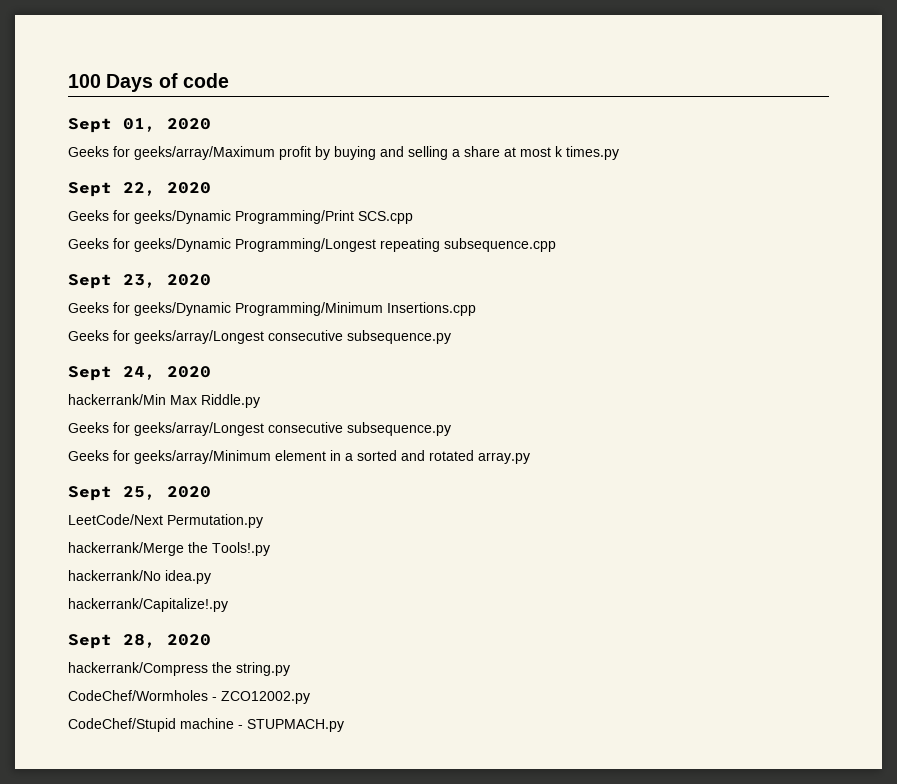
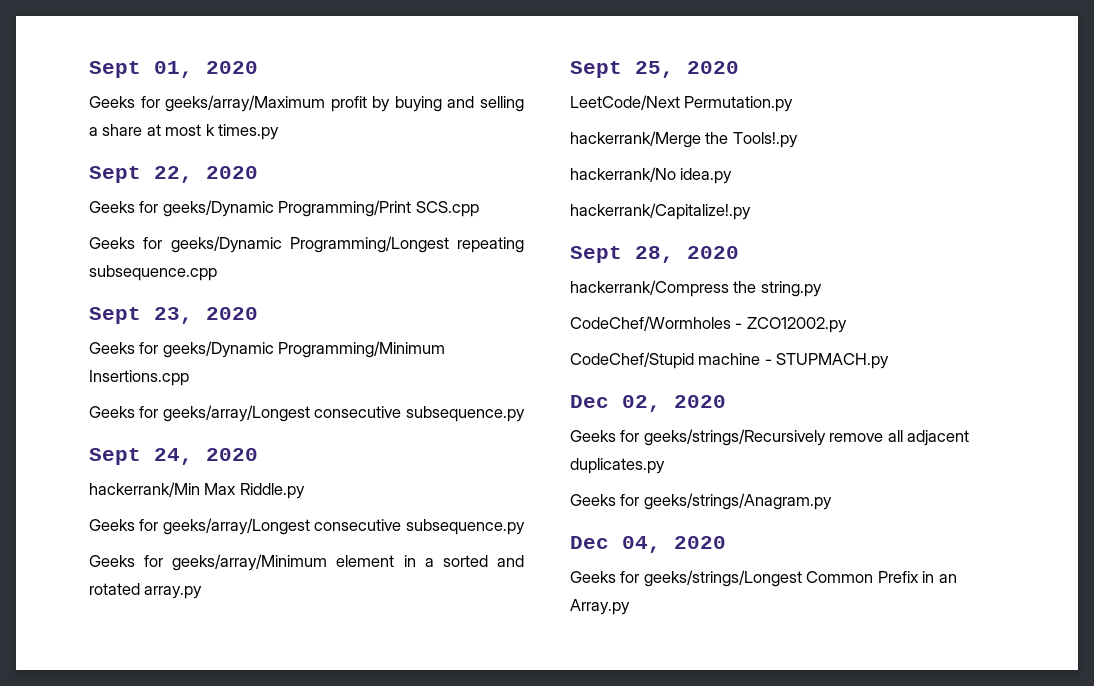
[68,73,229,92] 100 Days of code // -> (89, 69) none
(344, 725) none -> [570,395,726,412] [570,429,970,446] [570,458,665,474] [570,493,832,510] [570,536,726,553] [570,570,957,587] [570,599,630,615] // Dec 02, 2020 // Geeks for geeks/strings/Recursively remove all adjacent duplicates.py // Geeks for geeks/strings/Anagram.py // Dec 04, 2020 // Geeks for geeks/strings/Longest Common Prefix in an Array.py

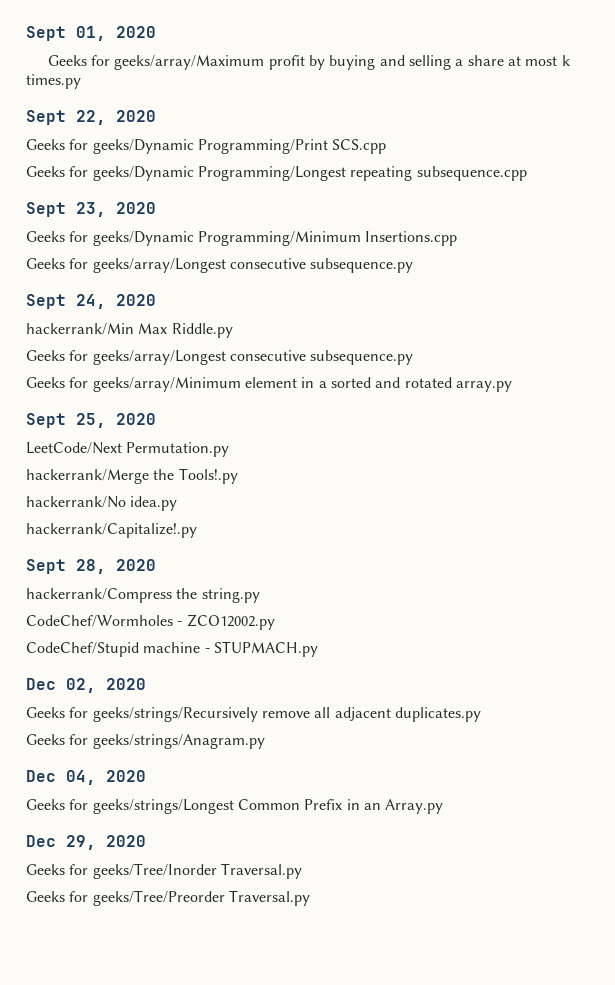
(630, 607) none -> [26,835,146,850] [26,863,302,879] [26,890,310,906] // Dec 29, 2020 // Geeks for geeks/Tree/Inorder Traversal.py // Geeks for geeks/Tree/Preorder Traversal.py

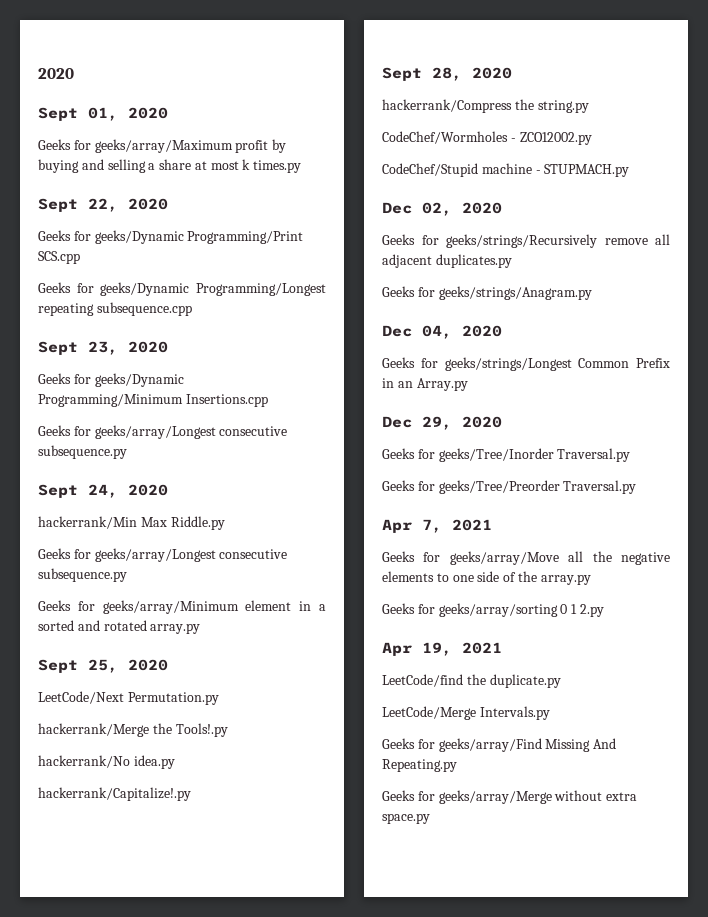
(26, 33) none -> [38,68,74,79] 2020 //
(310, 898) none -> [382,519,492,533] [382,551,670,565] [382,571,591,585] [382,603,604,617] [382,642,502,656] [382,674,561,688] [382,706,550,720] [382,738,617,752] [382,759,457,772] [382,790,638,804] [382,813,430,824] // Apr 7, 2021 // Geeks for geeks/array/Move all the negative elements to one side of the array.py // Geeks for geeks/array/sorting 0 1 2.py // Apr 19, 2021 // LeetCode/find the duplicate.py // LeetCode/Merge Intervals.py // Geeks for geeks/array/Find Missing And Repeating.py // Geeks for geeks/array/Merge without extra space.py

